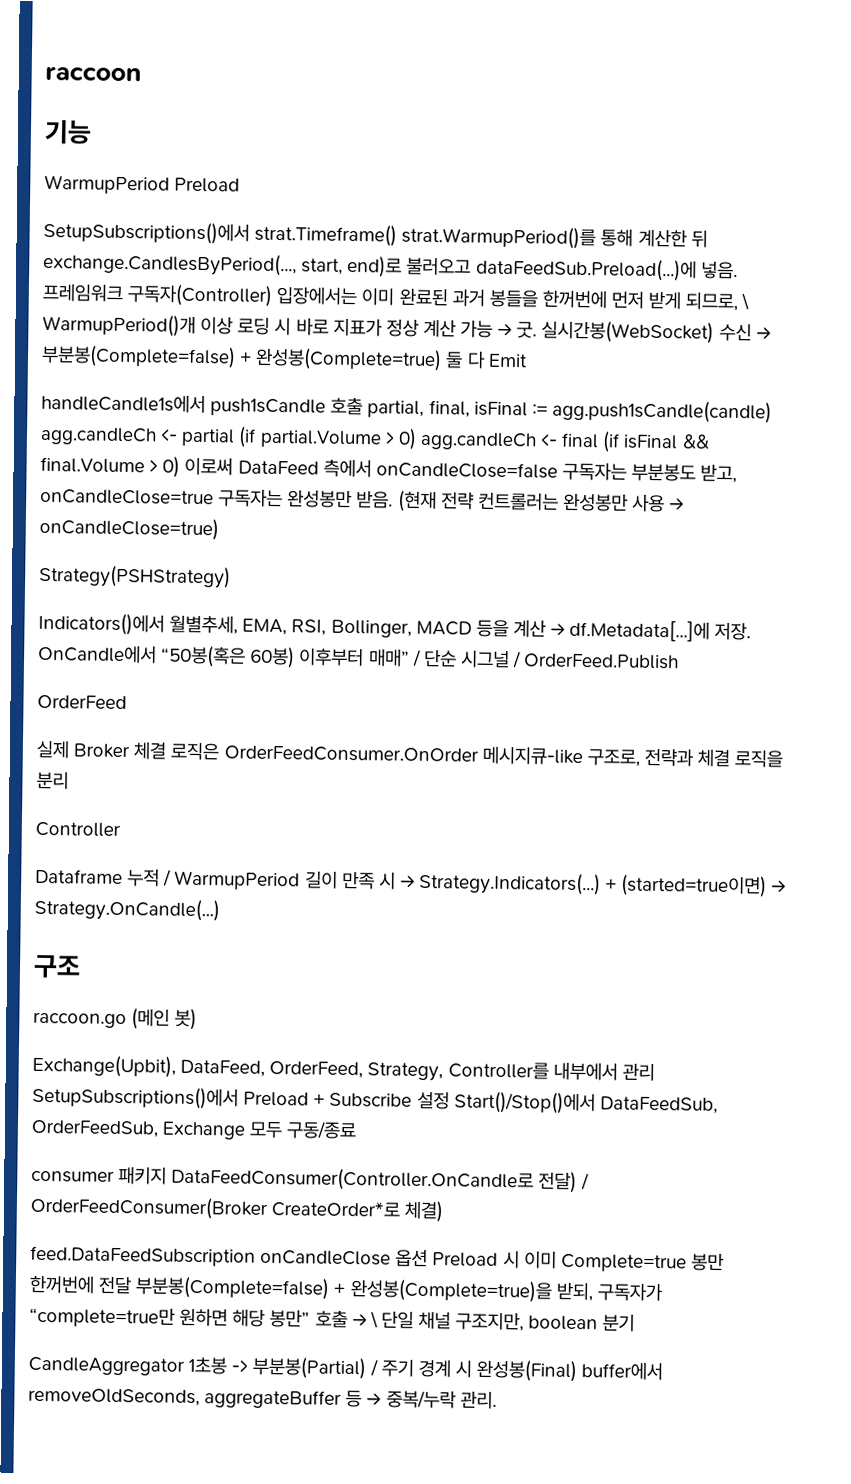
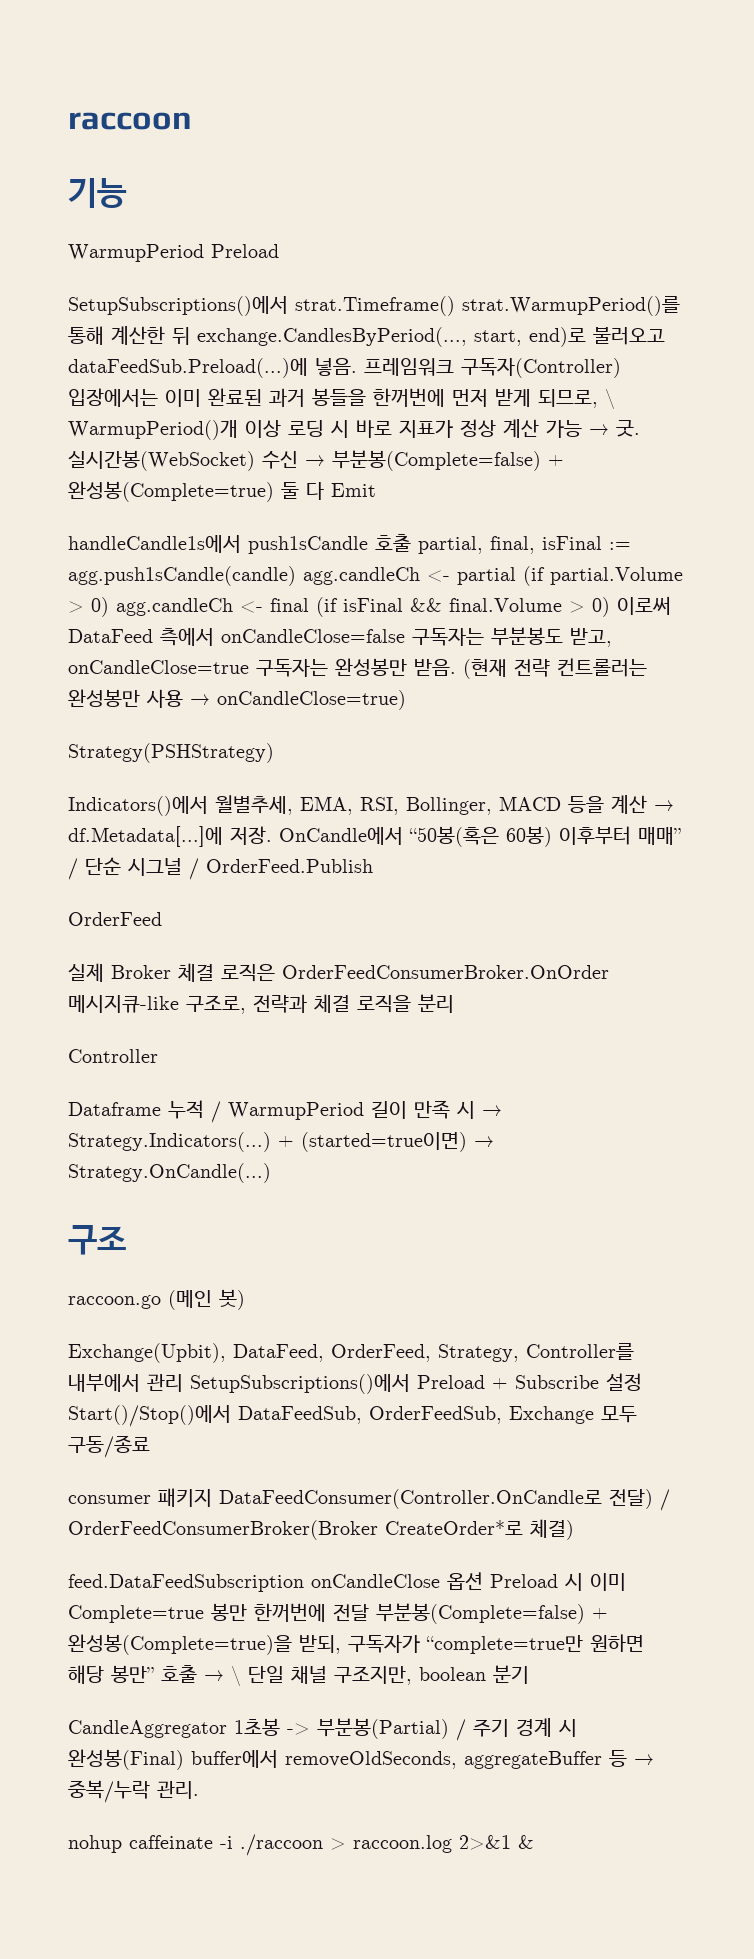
[223,745,479,763] OrderFeedConsumer.OnOrder -> [282,965,609,979] OrderFeedConsumerBroker.OnOrder
[30,1195,269,1220] OrderFeedConsumer(Broker -> [68,1520,378,1540] OrderFeedConsumerBroker(Broker
(497, 1400) none -> [68,1834,534,1856] // nohup caffeinate -i ./raccoon > raccoon.log 2>&1 &

